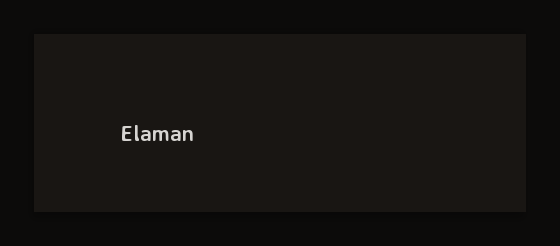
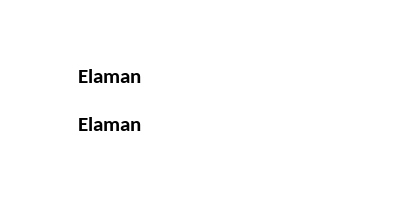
[120,125,194,141] Elaman -> [78,69,141,83] [78,117,141,131] Elaman // Elaman

